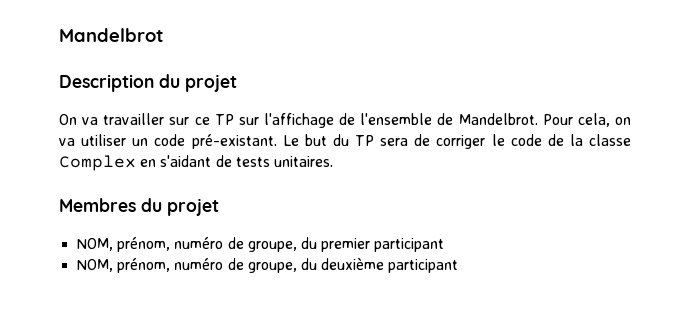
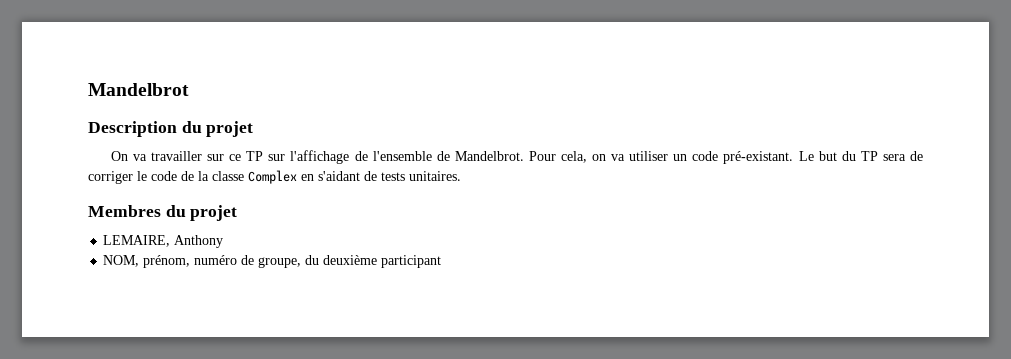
[76,237,445,252] NOM, prénom, numéro de groupe, du premier participant -> [103,235,224,248] LEMAIRE, Anthony

